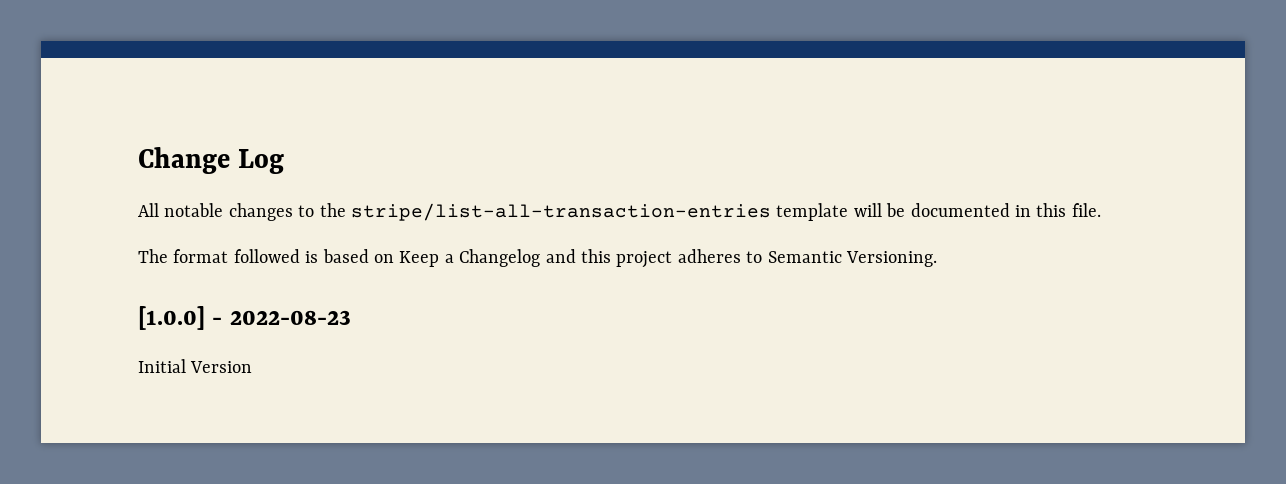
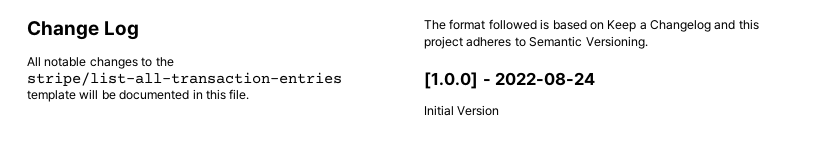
[229,310,351,325] 2022-08-23 -> [495,72,596,86] 2022-08-24

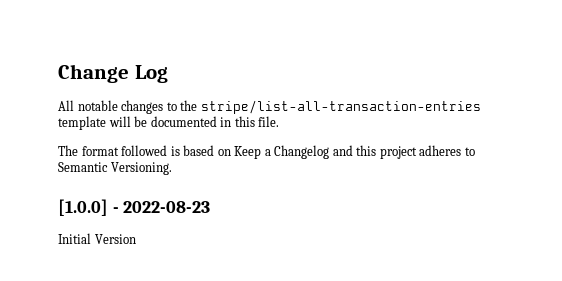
[495,72,596,86] 2022-08-24 -> [123,201,211,213] 2022-08-23

